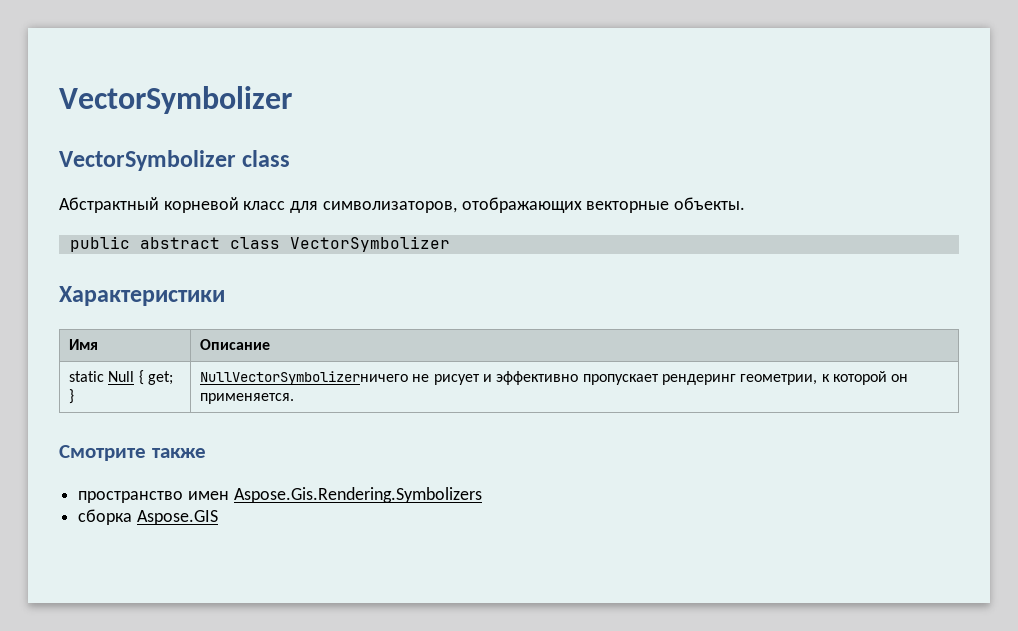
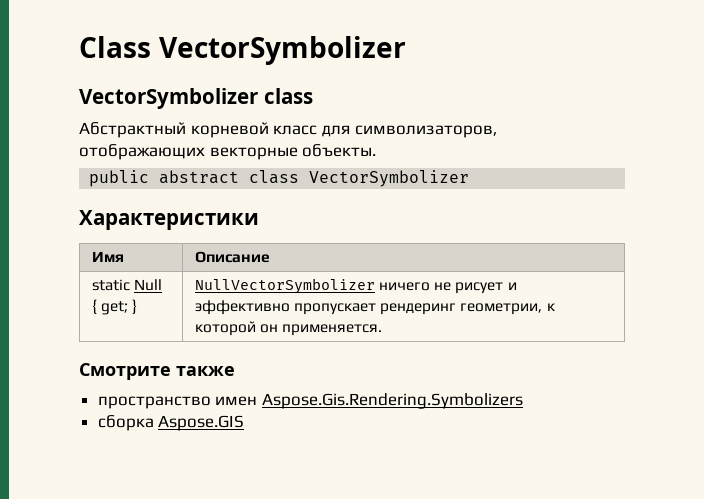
(59, 100) none -> [79,36,151,58] Class
[199,371,408,385] NullVectorSymbolizerничего -> [194,278,431,294] NullVectorSymbolizer ничего

